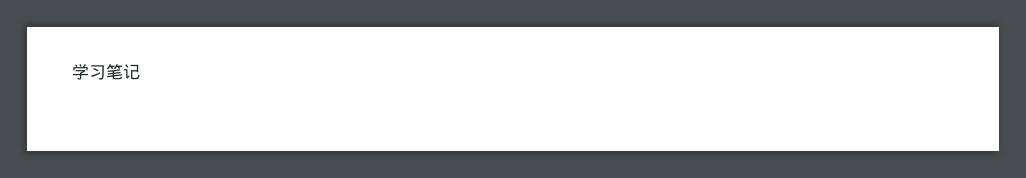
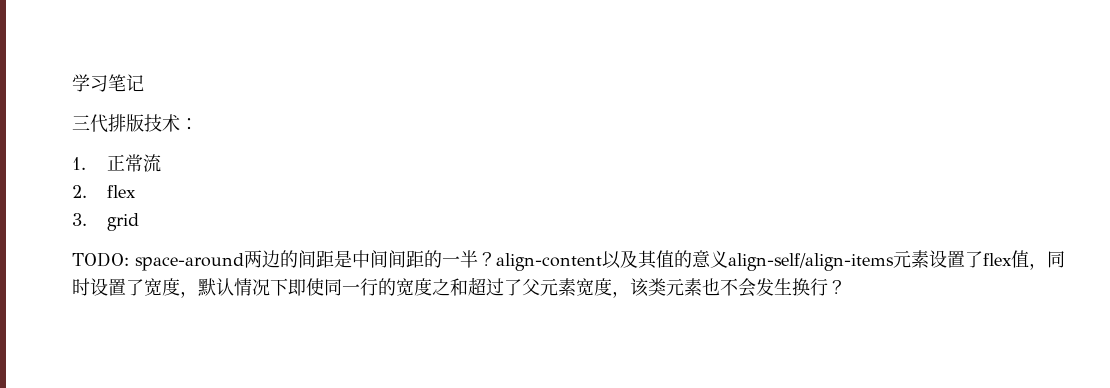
(140, 72) none -> [72,114,198,133] [72,154,162,172] [72,185,137,198] [72,213,140,231] [72,250,1065,271] [72,277,846,298] // 三代排版技术： // 1.正常流 // 2. flex // 3. grid // TODO: space-around两边的间距是中间间距的一半？align-content以及其值的意义align-self/align-items元素设置了flex值，同时设置了宽度，默认情况下即使同一行的宽度之和超过了父元素宽度，该类元素也不会发生换行？

